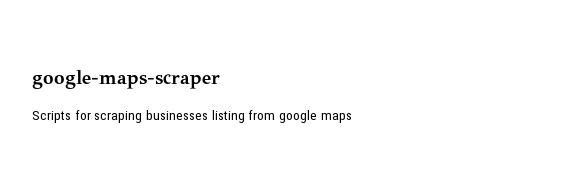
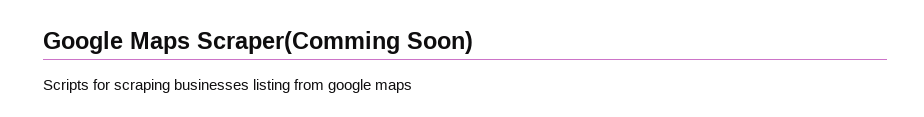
[32,70,220,89] google-maps-scraper -> [43,31,473,54] Google Maps Scraper(Comming Soon)

